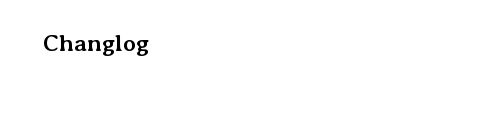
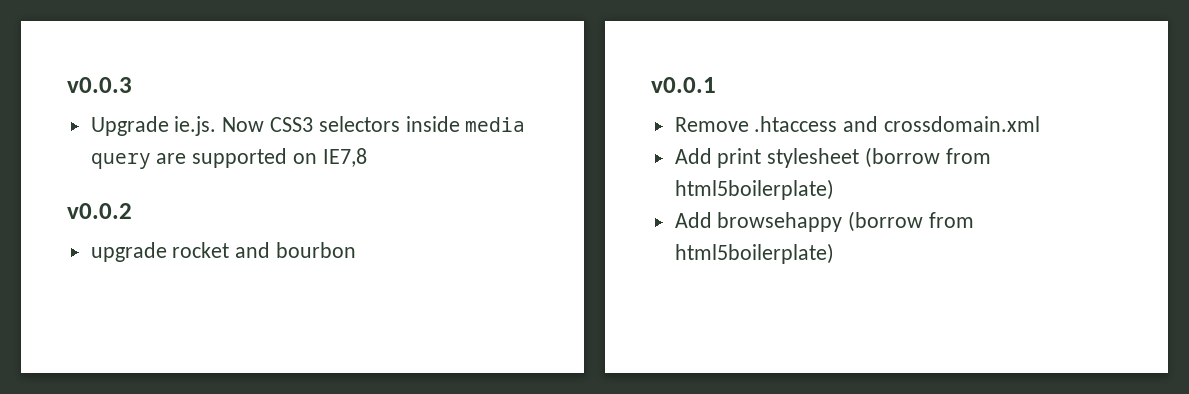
[43,35,149,56] Changlog -> [67,77,132,93] [90,116,526,136] [90,148,367,169] [67,203,132,219] [90,242,357,262] [651,77,716,93] [674,116,1041,132] [674,147,991,168] [674,179,834,200] [674,211,975,232] [674,243,834,264] v0.0.3 // Upgrade ie.js. Now CSS3 selectors inside media query are supported on IE7,8 // v0.0.2 // upgrade rocket and bourbon // v0.0.1 // Remove .htaccess and crossdomain.xml // Add print stylesheet (borrow from html5boilerplate) // Add browsehappy (borrow from html5boilerplate)

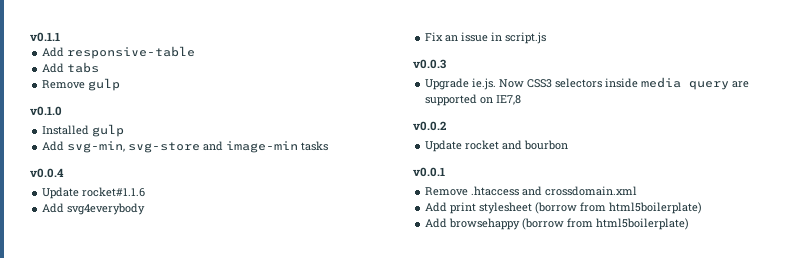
(67, 85) none -> [30,32,60,42] [42,46,196,59] [42,62,100,73] [42,78,121,91] [30,106,62,116] [42,124,125,137] [42,141,329,153] [30,168,64,178] [42,187,146,199] [42,203,146,215] [425,32,547,44] v0.1.1 // Add responsive-table // Add tabs // Remove gulp // v0.1.0 // Installed gulp // Add svg-min, svg-store and image-min tasks // v0.0.4 // Update rocket#1.1.6 // Add svg4everybody // Fix an issue in script.js //
[90,242,167,262] upgrade -> [425,140,463,152] Update

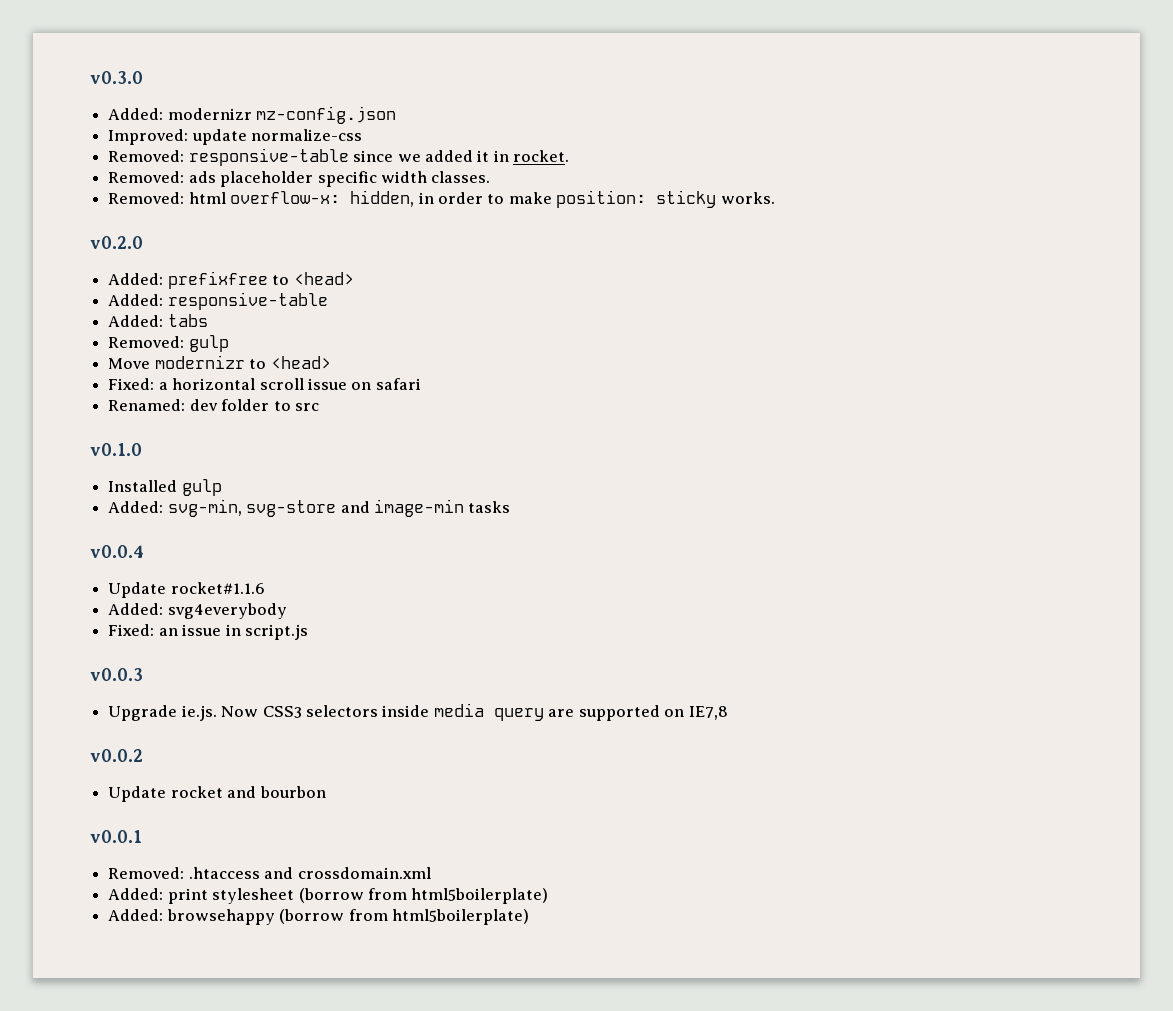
[30,32,60,42] [42,47,65,57] v0.1.1 // Add -> [90,71,143,84] [108,106,397,124] [108,129,363,145] [108,148,570,166] [108,171,491,187] [108,190,775,208] [90,236,143,249] [108,271,354,289] [108,294,164,306] v0.3.0 // Added: modernizr mz-config.json // Improved: update normalize-css // Removed: responsive-table since we added it in rocket. // Removed: ads placeholder specific width classes. // Removed: html overflow-x: hidden, in order to make position: sticky works. // v0.2.0 // Added: prefixfree to <head> // Added:
[42,63,65,73] Add -> [108,315,164,327] Added:
[42,78,121,91] Remove gulp -> [108,335,229,352] [108,355,331,369] [108,378,421,390] [108,399,319,411] Removed: gulp // Move modernizr to <head> // Fixed: a horizontal scroll issue on safari // Renamed: dev folder to src
[42,141,65,151] Add -> [108,501,164,513] Added:
[42,203,65,213] Add -> [108,603,164,615] Added:
[425,32,444,41] Fix -> [108,624,155,636] Fixed:
[425,187,469,196] Remove -> [108,867,185,879] Removed:
[425,202,448,212] Add -> [108,888,164,900] Added:
[425,218,448,228] Add -> [108,909,164,921] Added:

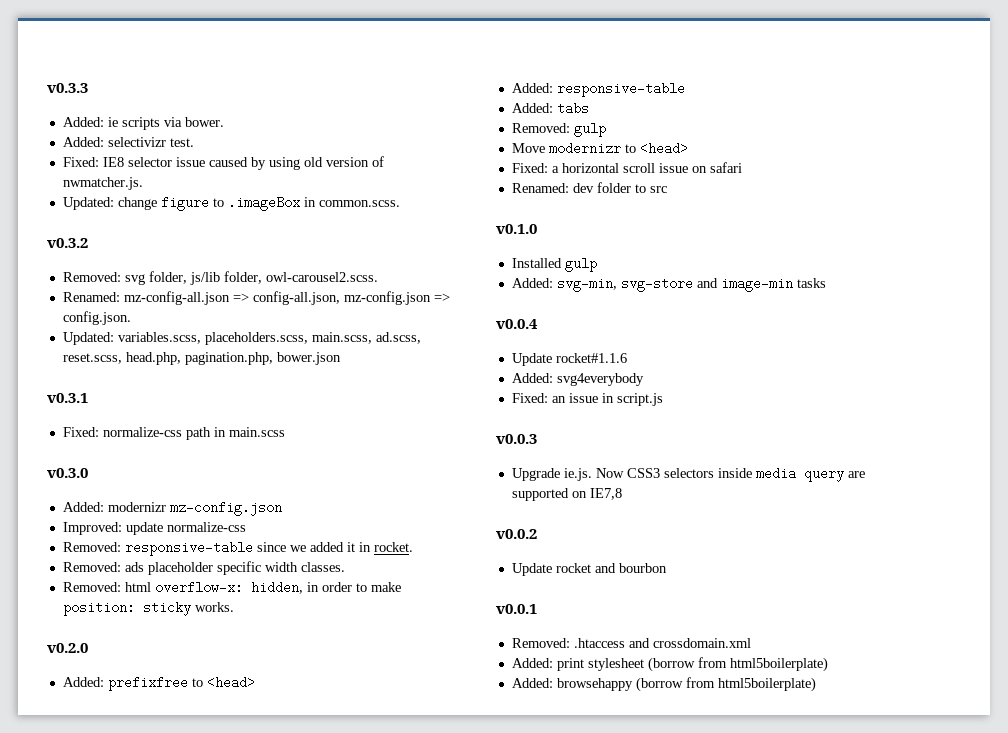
(90, 77) none -> [47,83,88,93] [62,117,224,130] [62,137,194,147] [62,156,384,170] [62,177,143,190] [62,196,400,211] [47,238,88,248] [62,271,378,285] [62,291,450,305] [62,311,131,325] [62,332,421,345] [62,352,341,365] [47,393,88,403] [62,427,285,440] v0.3.3 // Added: ie scripts via bower. // Added: selectivizr test. // Fixed: IE8 selector issue caused by using old version of nwmatcher.js. // Updated: change figure to .imageBox in common.scss. // v0.3.2 // Removed: svg folder, js/lib folder, owl-carousel2.scss. // Renamed: mz-config-all.json => config-all.json, mz-config.json => config.json. // Updated: variables.scss, placeholders.scss, main.scss, ad.scss, reset.scss, head.php, pagination.php, bower.json // v0.3.1 // Fixed: normalize-css path in main.scss //

